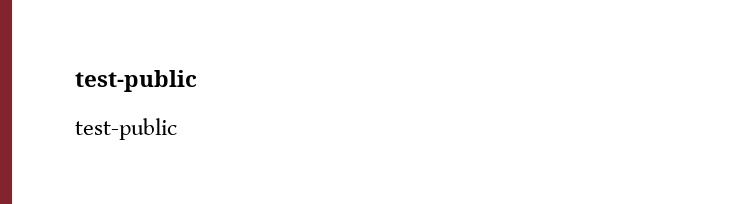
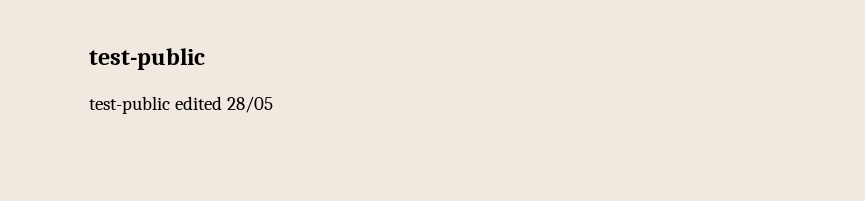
(177, 129) none -> [175,96,274,113] edited 28/05

